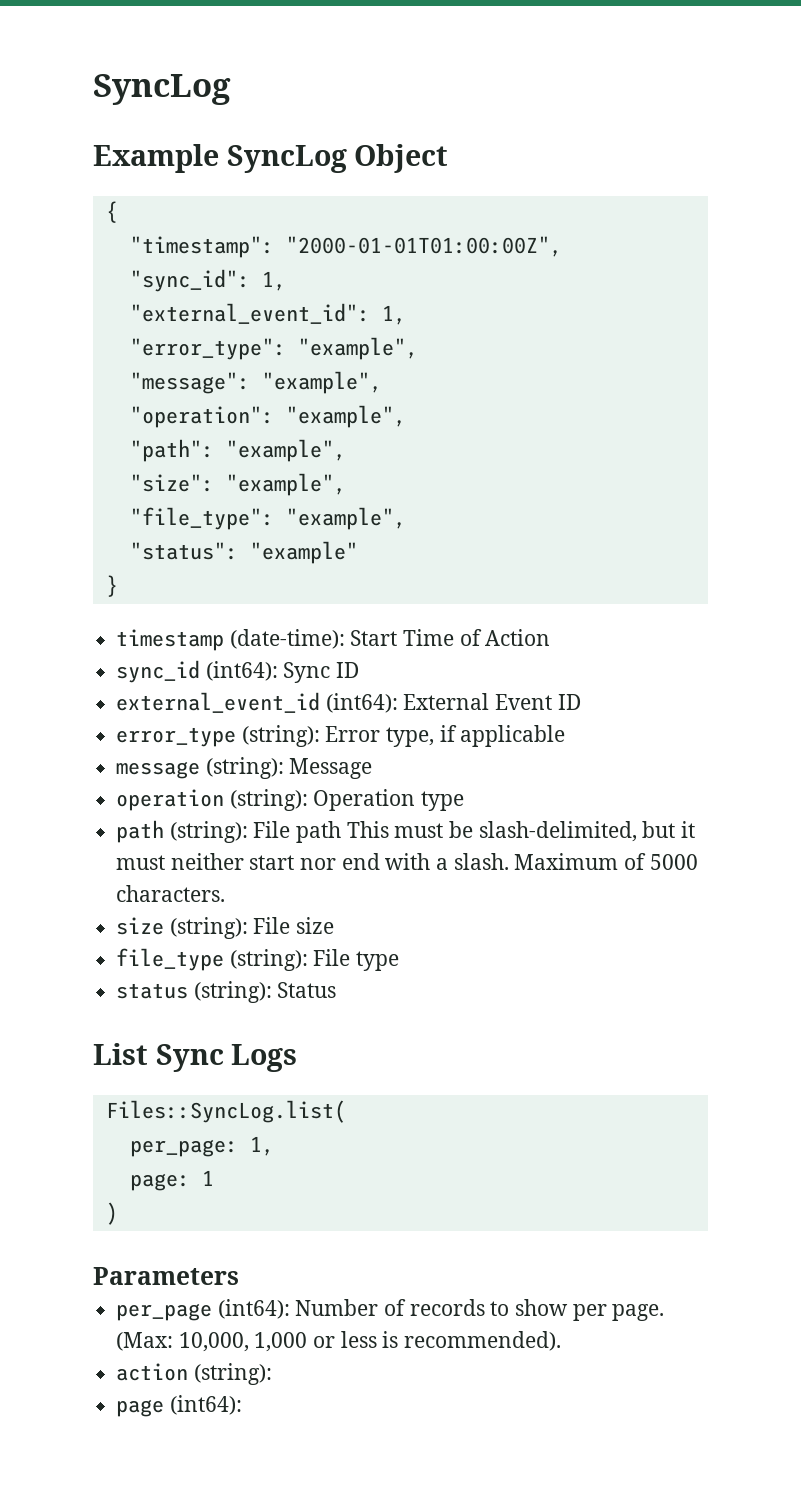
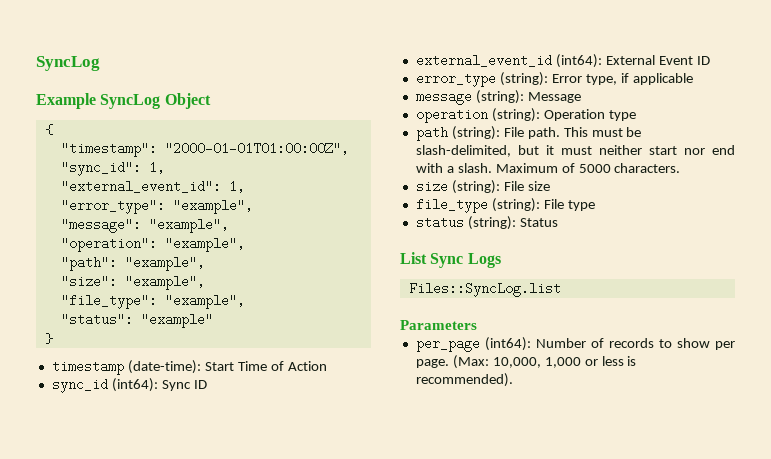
[296,821,342,843] path -> [527,127,560,139] path.
[105,1100,346,1123] [129,1136,274,1157] [129,1170,214,1191] [105,1202,118,1225] Files::SyncLog.list( // per_page: 1, // page: 1 // ) -> [408,282,561,297] Files::SyncLog.list
[116,1363,272,1385] [116,1395,242,1417] // action (string): // page (int64): -> (513, 380) none

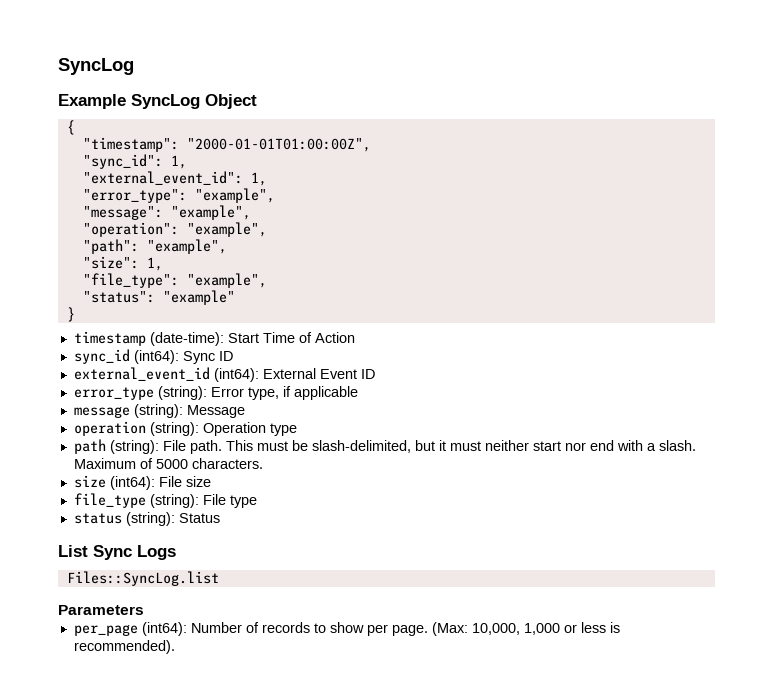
[124,275,205,290] "example", -> [146,257,163,271] 1,
[451,180,500,194] (string): -> [109,476,155,490] (int64):

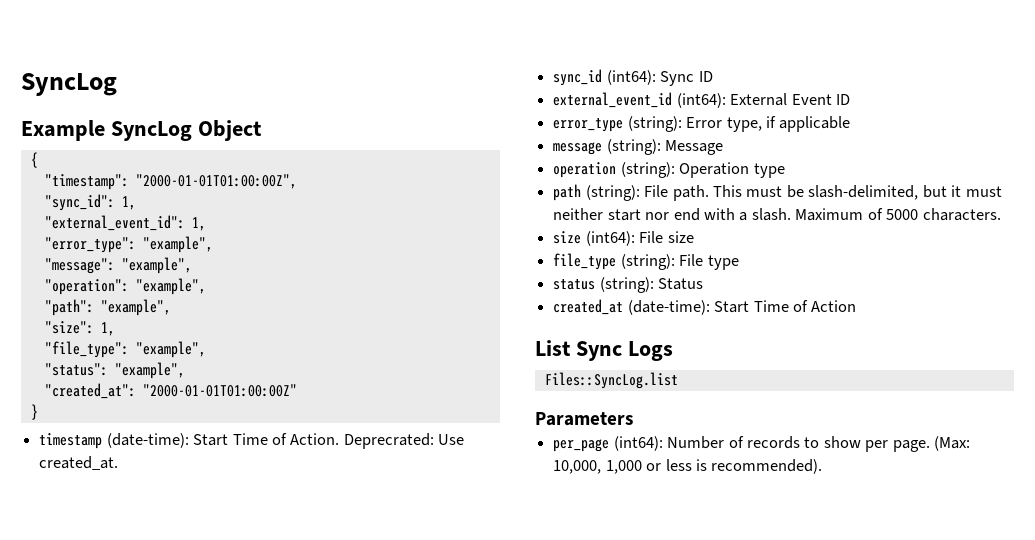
[162,290,235,305] "example" -> [114,362,185,379] [44,383,297,399] "example", // "created_at": "2000-01-01T01:00:00Z"
[314,332,355,343] Action -> [290,433,465,449] [39,456,119,470] Action. Deprecrated: Use created_at.
(220, 518) none -> [553,299,857,315] // created_at (date-time): Start Time of Action

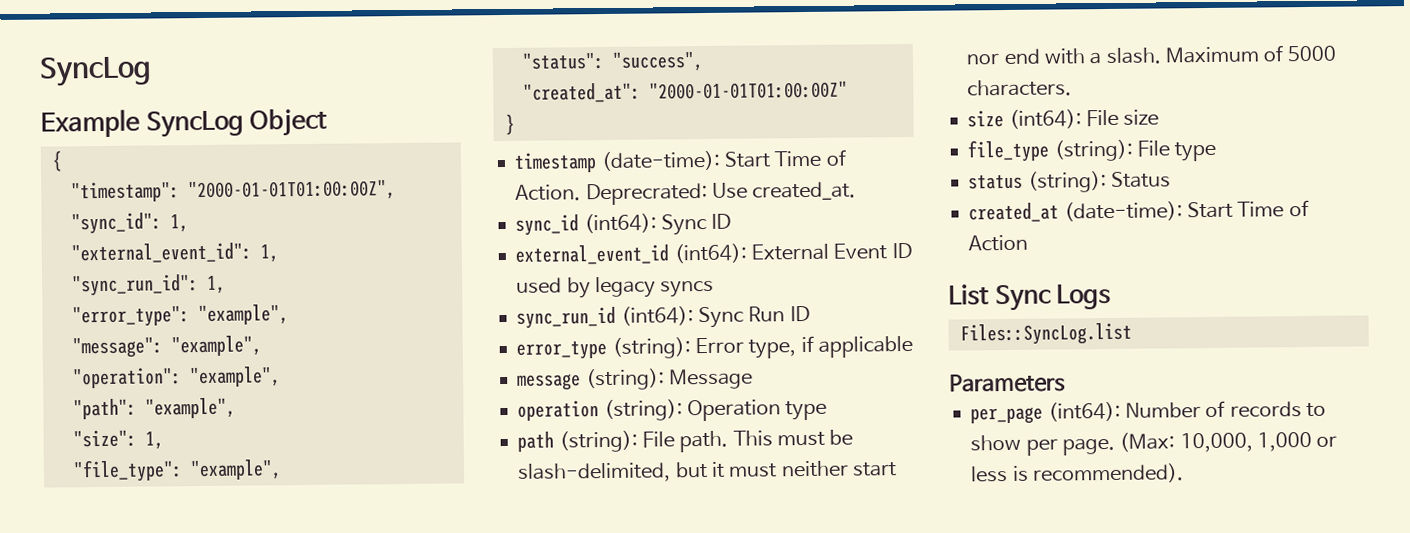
(206, 224) none -> [71,274,226,297] // "sync_run_id": 1,
[114,362,185,379] "example", -> [611,51,704,72] "success",
(850, 99) none -> [516,276,715,299] [516,305,810,329] used by legacy syncs // sync_run_id (int64): Sync Run ID

